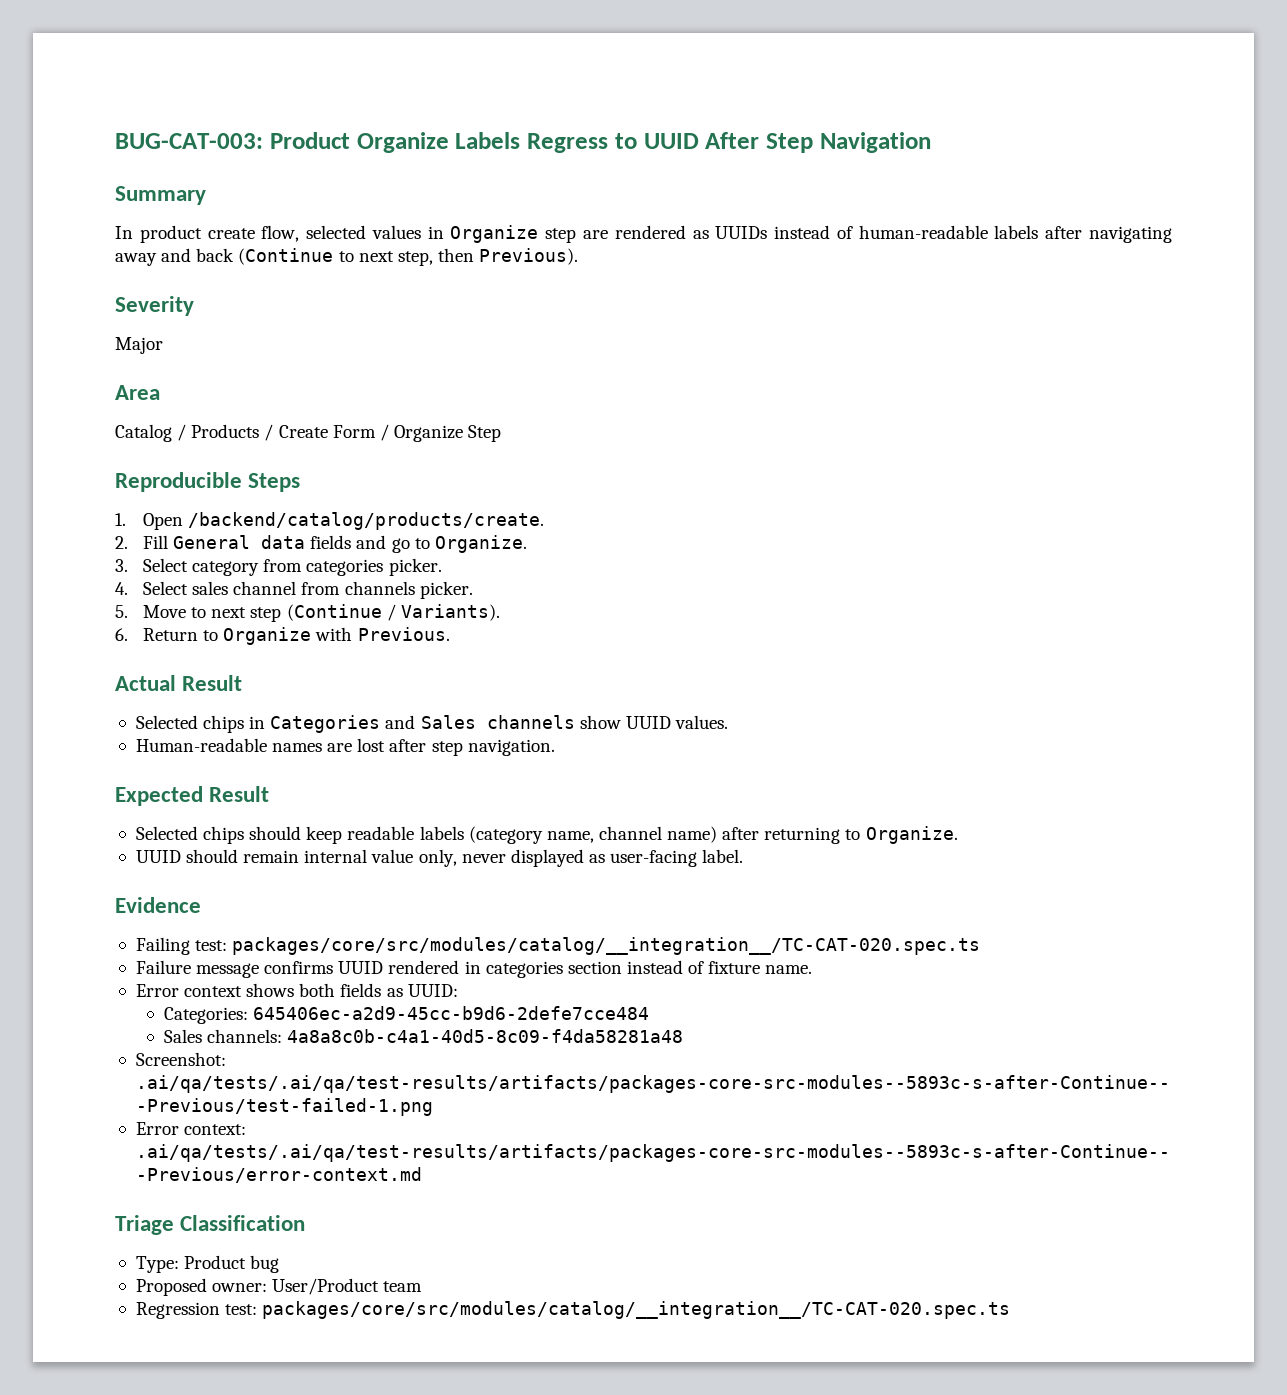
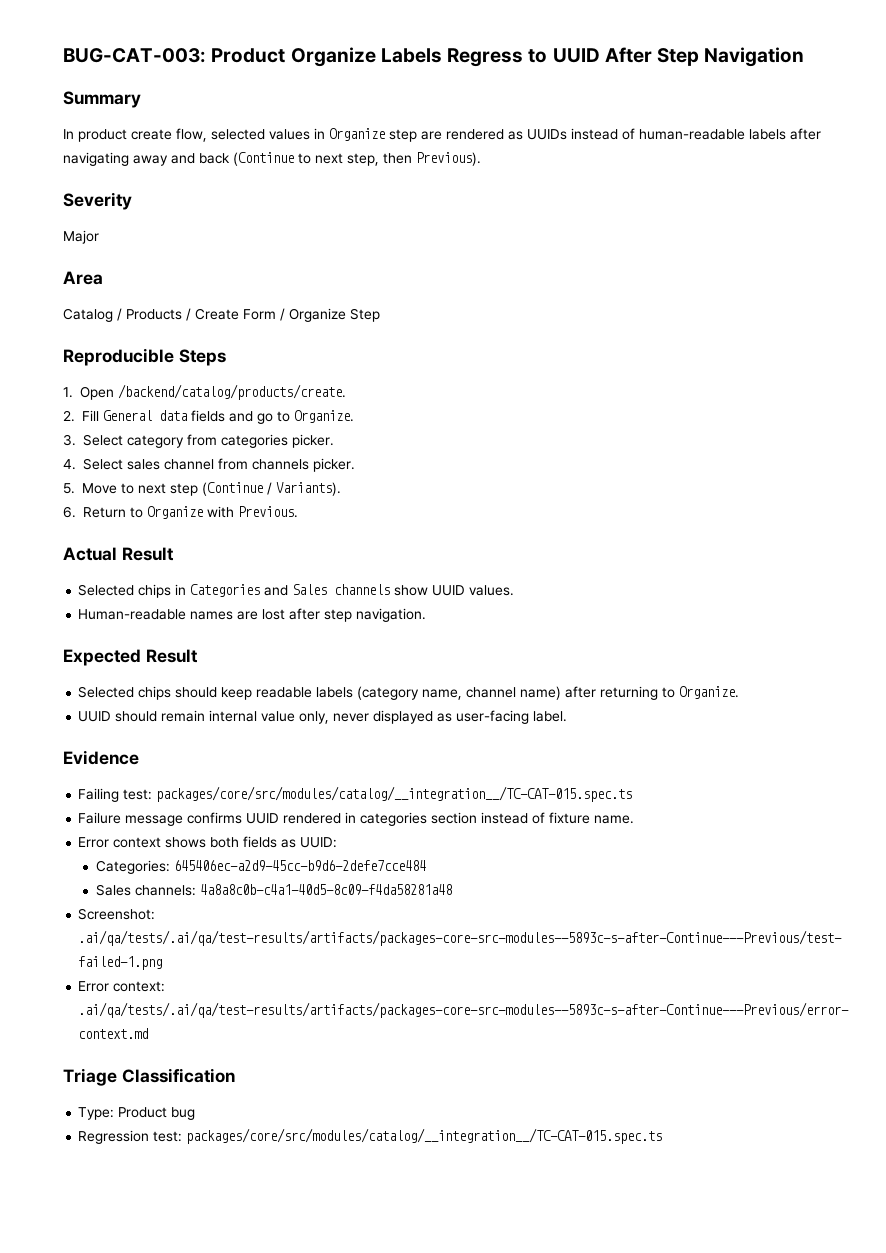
[232,937,981,955] packages/core/src/modules/catalog/__integration__/TC-CAT-020.spec.ts -> [156,786,633,802] packages/core/src/modules/catalog/__integration__/TC-CAT-015.spec.ts
[135,1278,423,1296] // Proposed owner: User/Product team -> (196, 1113) none
[262,1301,1011,1319] packages/core/src/modules/catalog/__integration__/TC-CAT-020.spec.ts -> [186,1128,663,1144] packages/core/src/modules/catalog/__integration__/TC-CAT-015.spec.ts

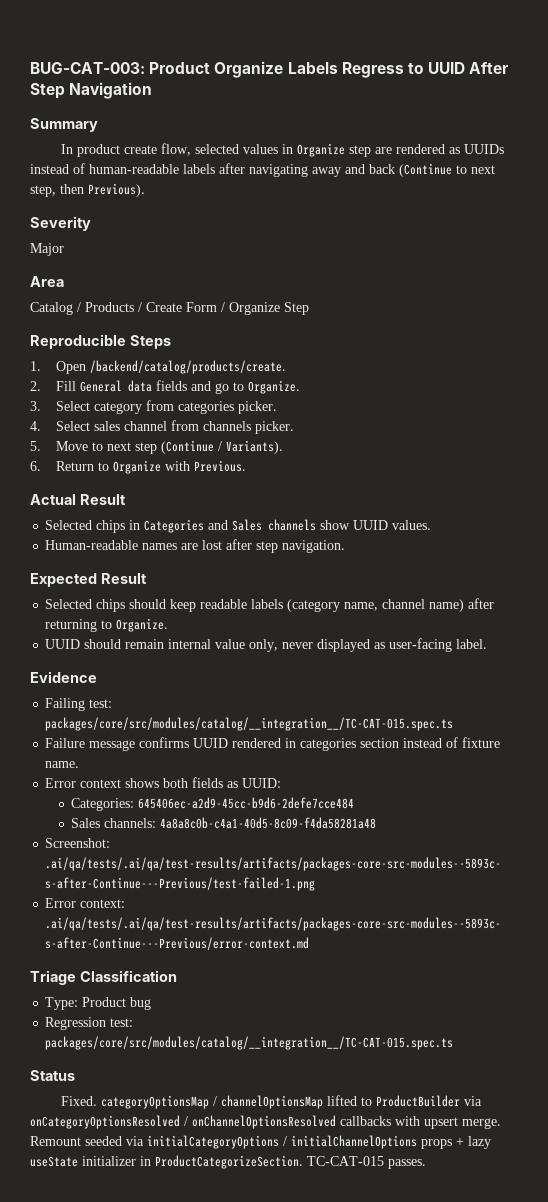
(663, 1136) none -> [30,1070,75,1081] [60,1095,482,1109] [30,1115,501,1129] [30,1135,491,1149] [30,1155,426,1169] // Status // Fixed. categoryOptionsMap / channelOptionsMap lifted to ProductBuilder via onCategoryOptionsResolved / onChannelOptionsResolved callbacks with upsert merge. Remount seeded via initialCategoryOptions / initialChannelOptions props + lazy useState initializer in ProductCategorizeSection. TC-CAT-015 passes.

